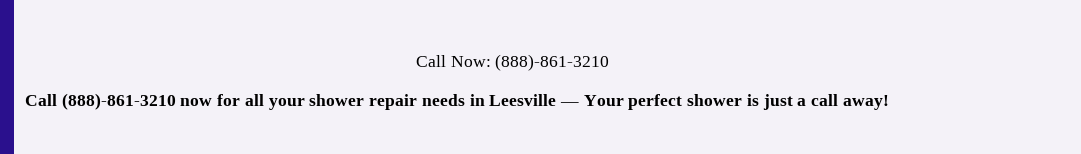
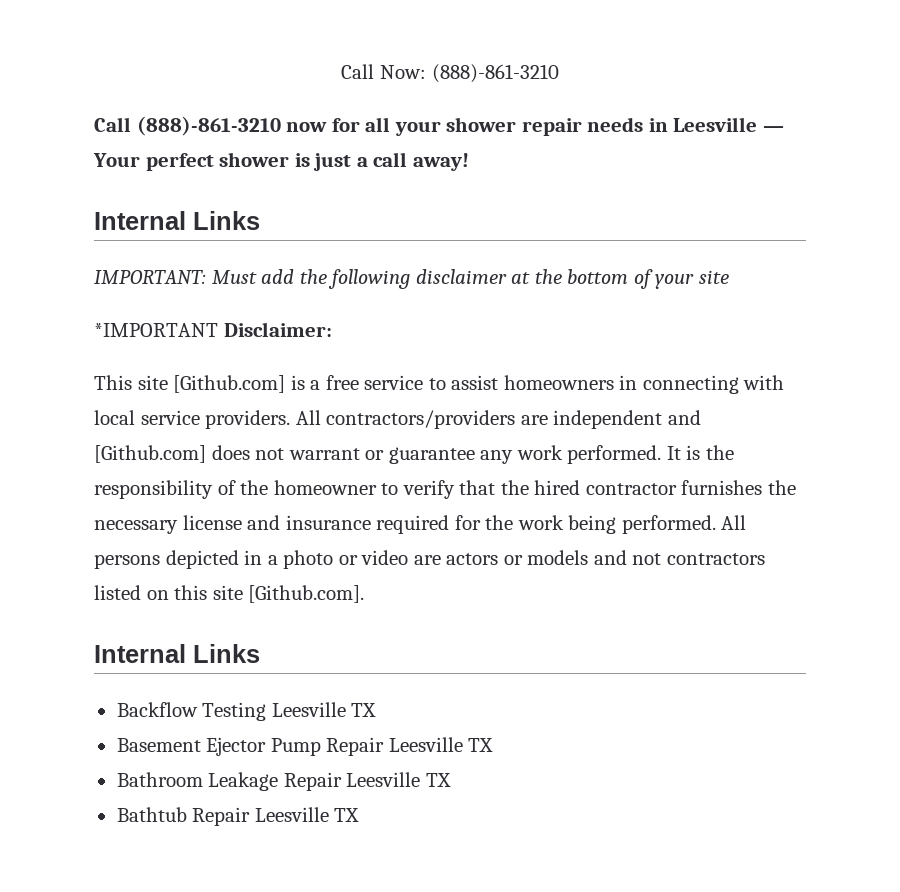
(889, 102) none -> [94,211,260,230] [94,269,729,289] [94,322,332,337] [94,375,785,394] [94,410,701,429] [94,445,734,464] [94,480,796,499] [94,515,747,534] [94,550,765,569] [94,585,365,603] [94,644,260,663] [116,702,377,721] [116,737,494,756] [116,772,451,791] [116,807,360,826] // Internal Links // IMPORTANT: Must add the following disclaimer at the bottom of your site // *IMPORTANT Disclaimer: // This site [Github.com] is a free service to assist homeowners in connecting with local service providers. All contractors/providers are independent and [Github.com] does not warrant or guarantee any work performed. It is the responsibility of the homeowner to verify that the hired contractor furnishes the necessary license and insurance required for the work being performed. All persons depicted in a photo or video are actors or models and not contractors listed on this site [Github.com]. // Internal Links // Backflow Testing Leesville TX // Basement Ejector Pump Repair Leesville TX // Bathroom Leakage Repair Leesville TX // Bathtub Repair Leesville TX

